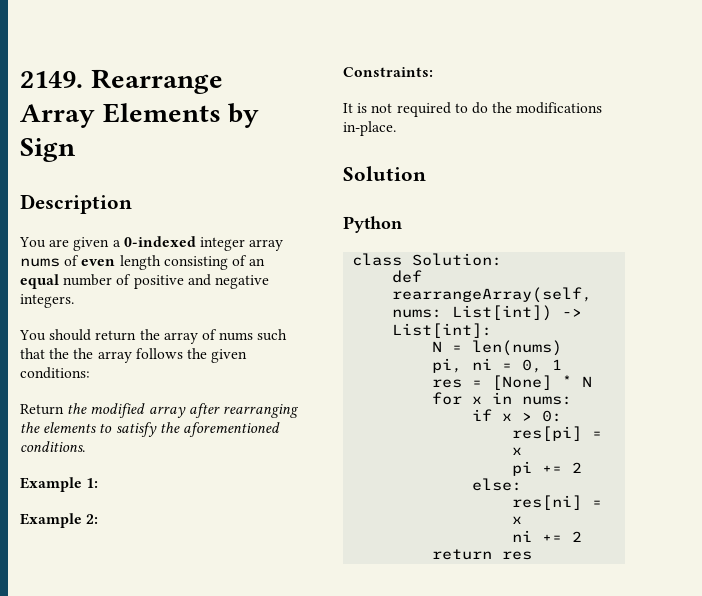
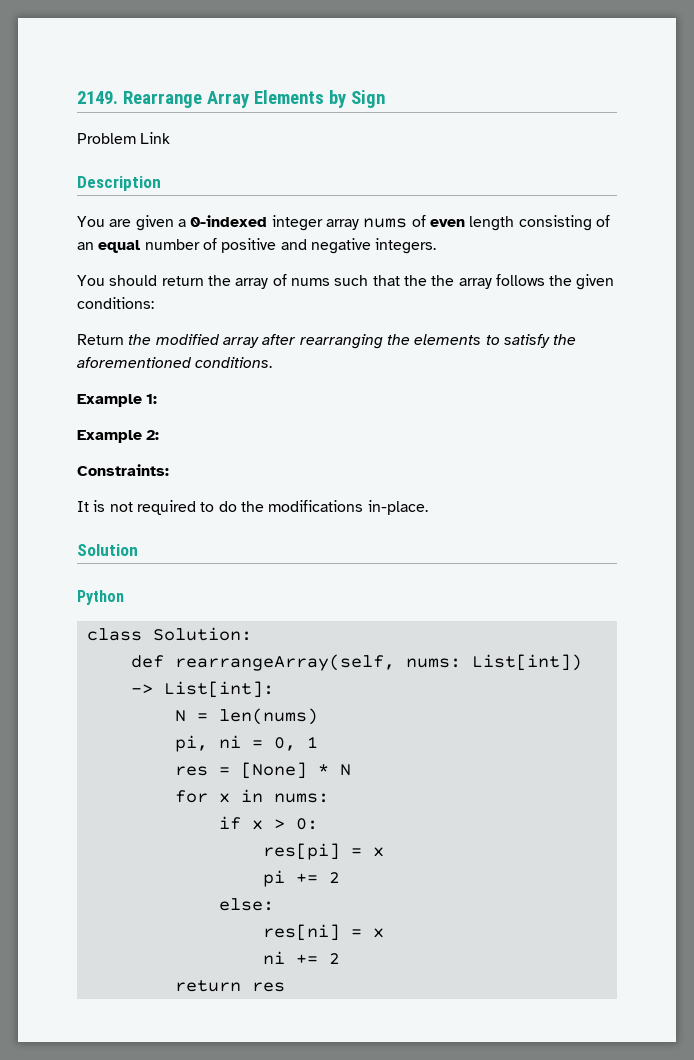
(76, 150) none -> [77,132,171,144] // Problem Link

